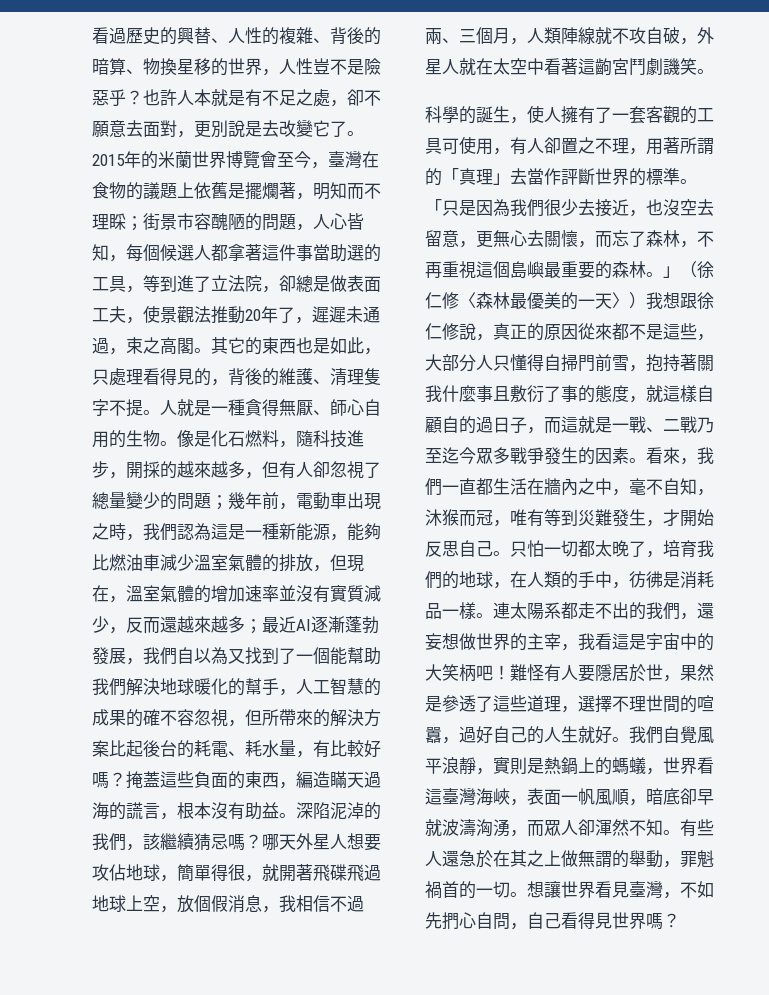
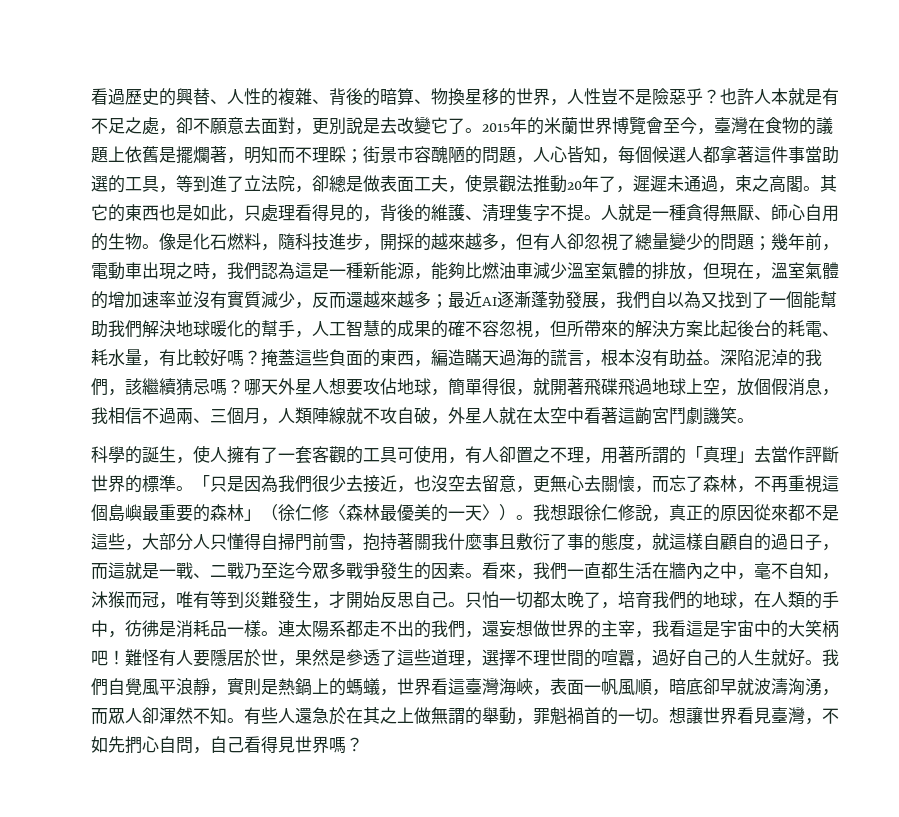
[646,272,663,277] 。 -> (244, 512) none
(646, 300) none -> [516,515,533,520] 。

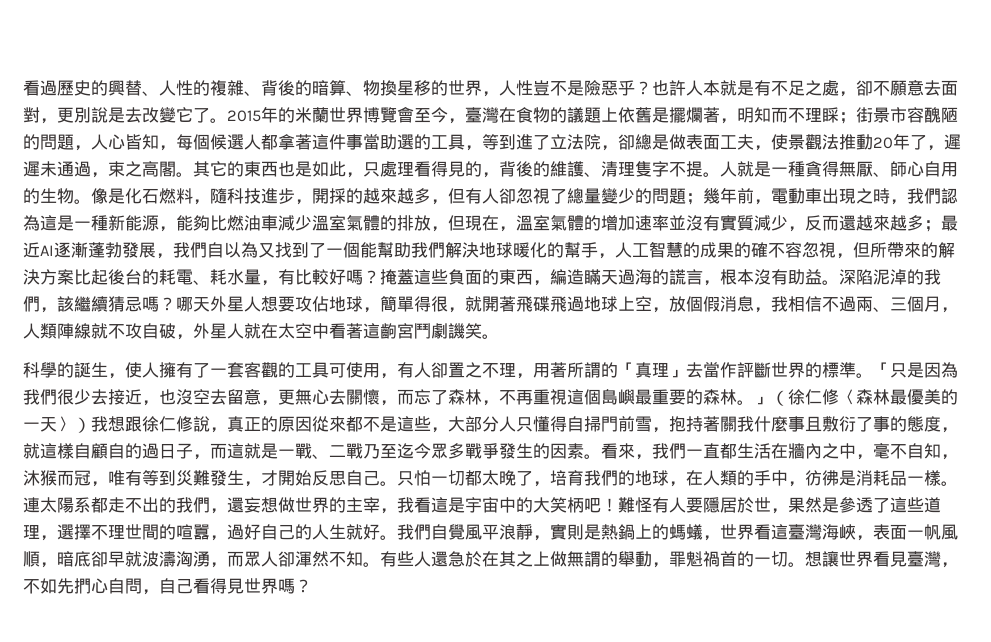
(244, 512) none -> [737,400,754,405] 。
[516,515,533,520] 。 -> (91, 425) none

